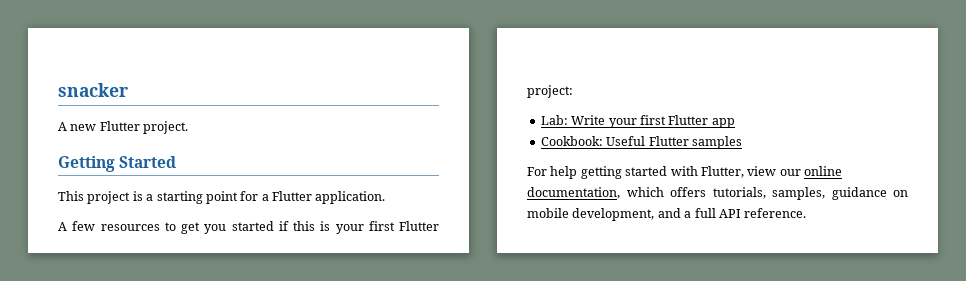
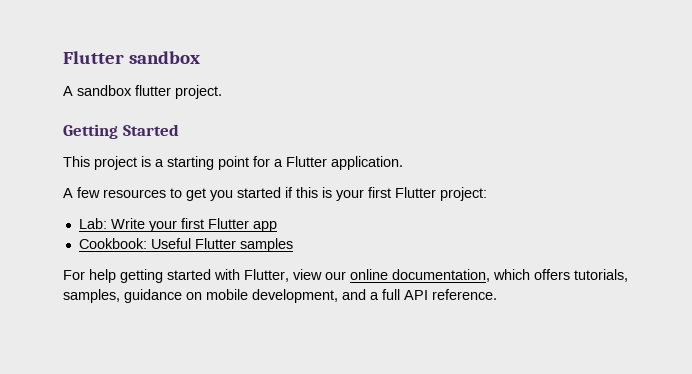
[58,83,128,97] [58,121,140,131] snacker // A new Flutter -> [63,51,200,64] [63,85,171,96] Flutter sandbox // A sandbox flutter

